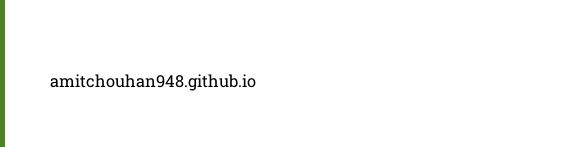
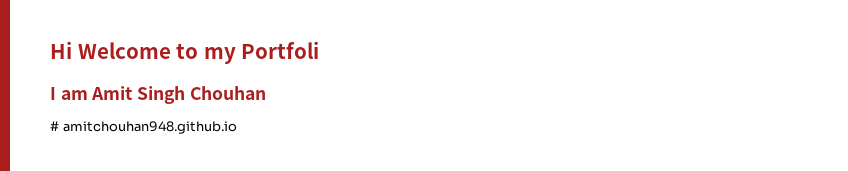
(50, 82) none -> [50,41,320,64] [50,86,266,104] [50,121,59,131] Hi Welcome to my Portfoli // I am Amit Singh Chouhan // #

